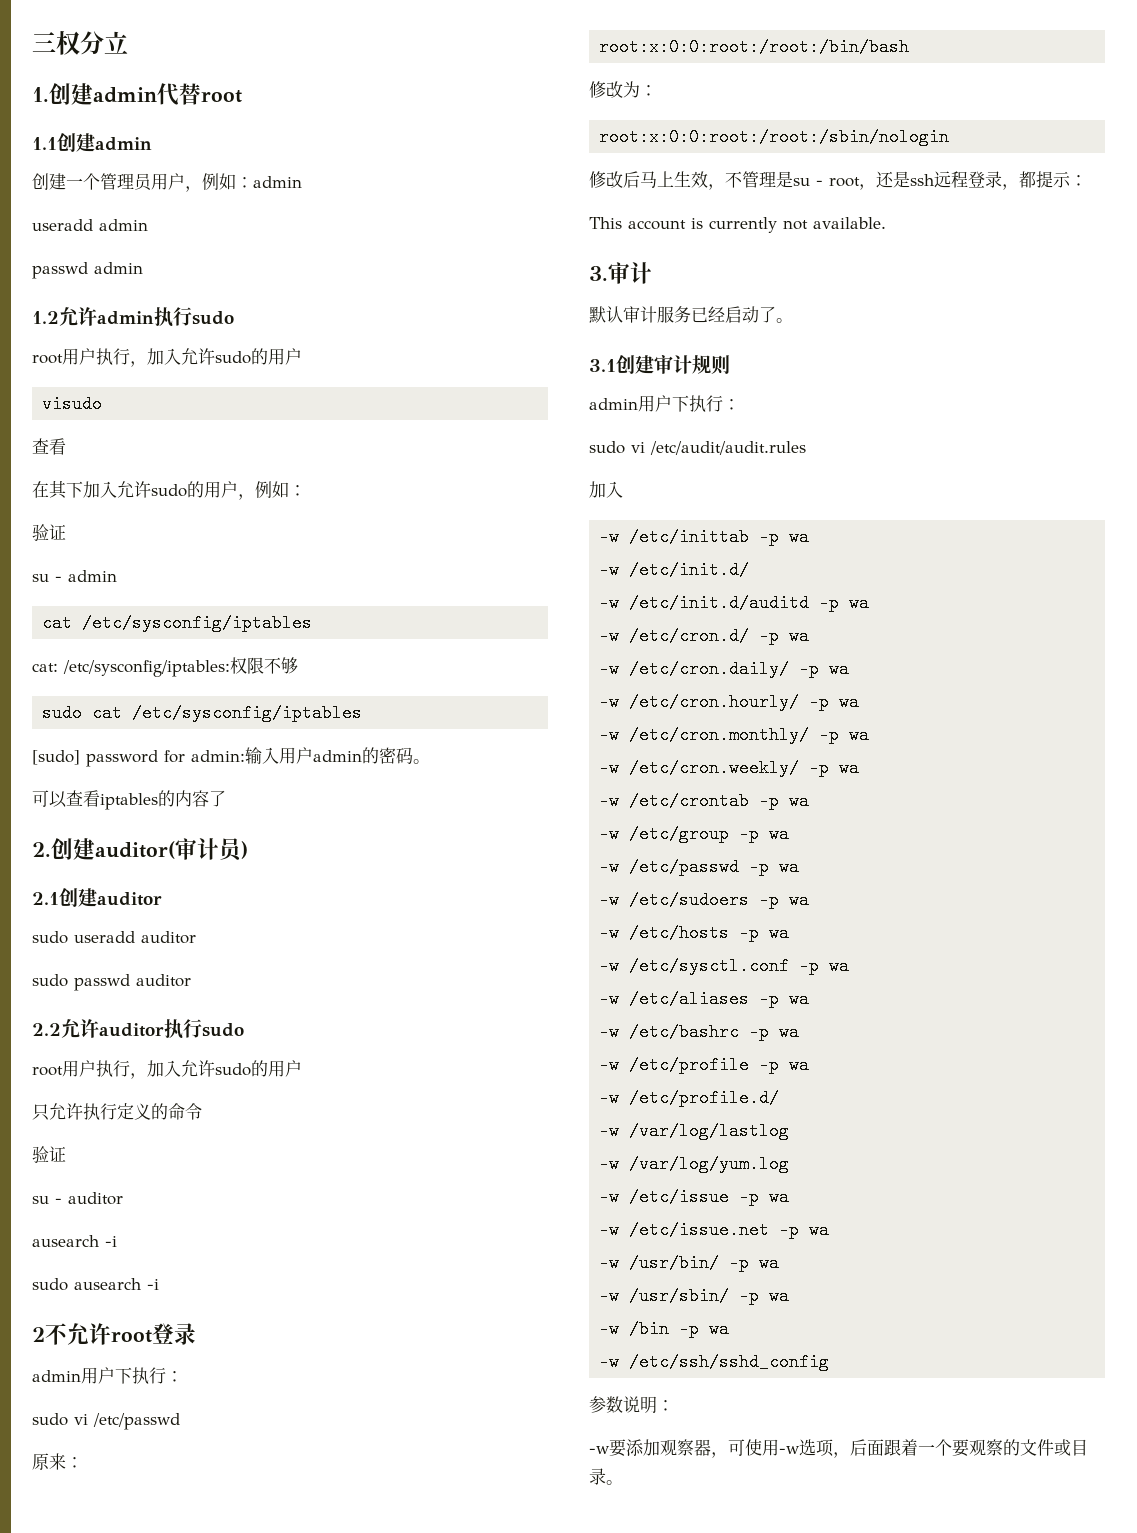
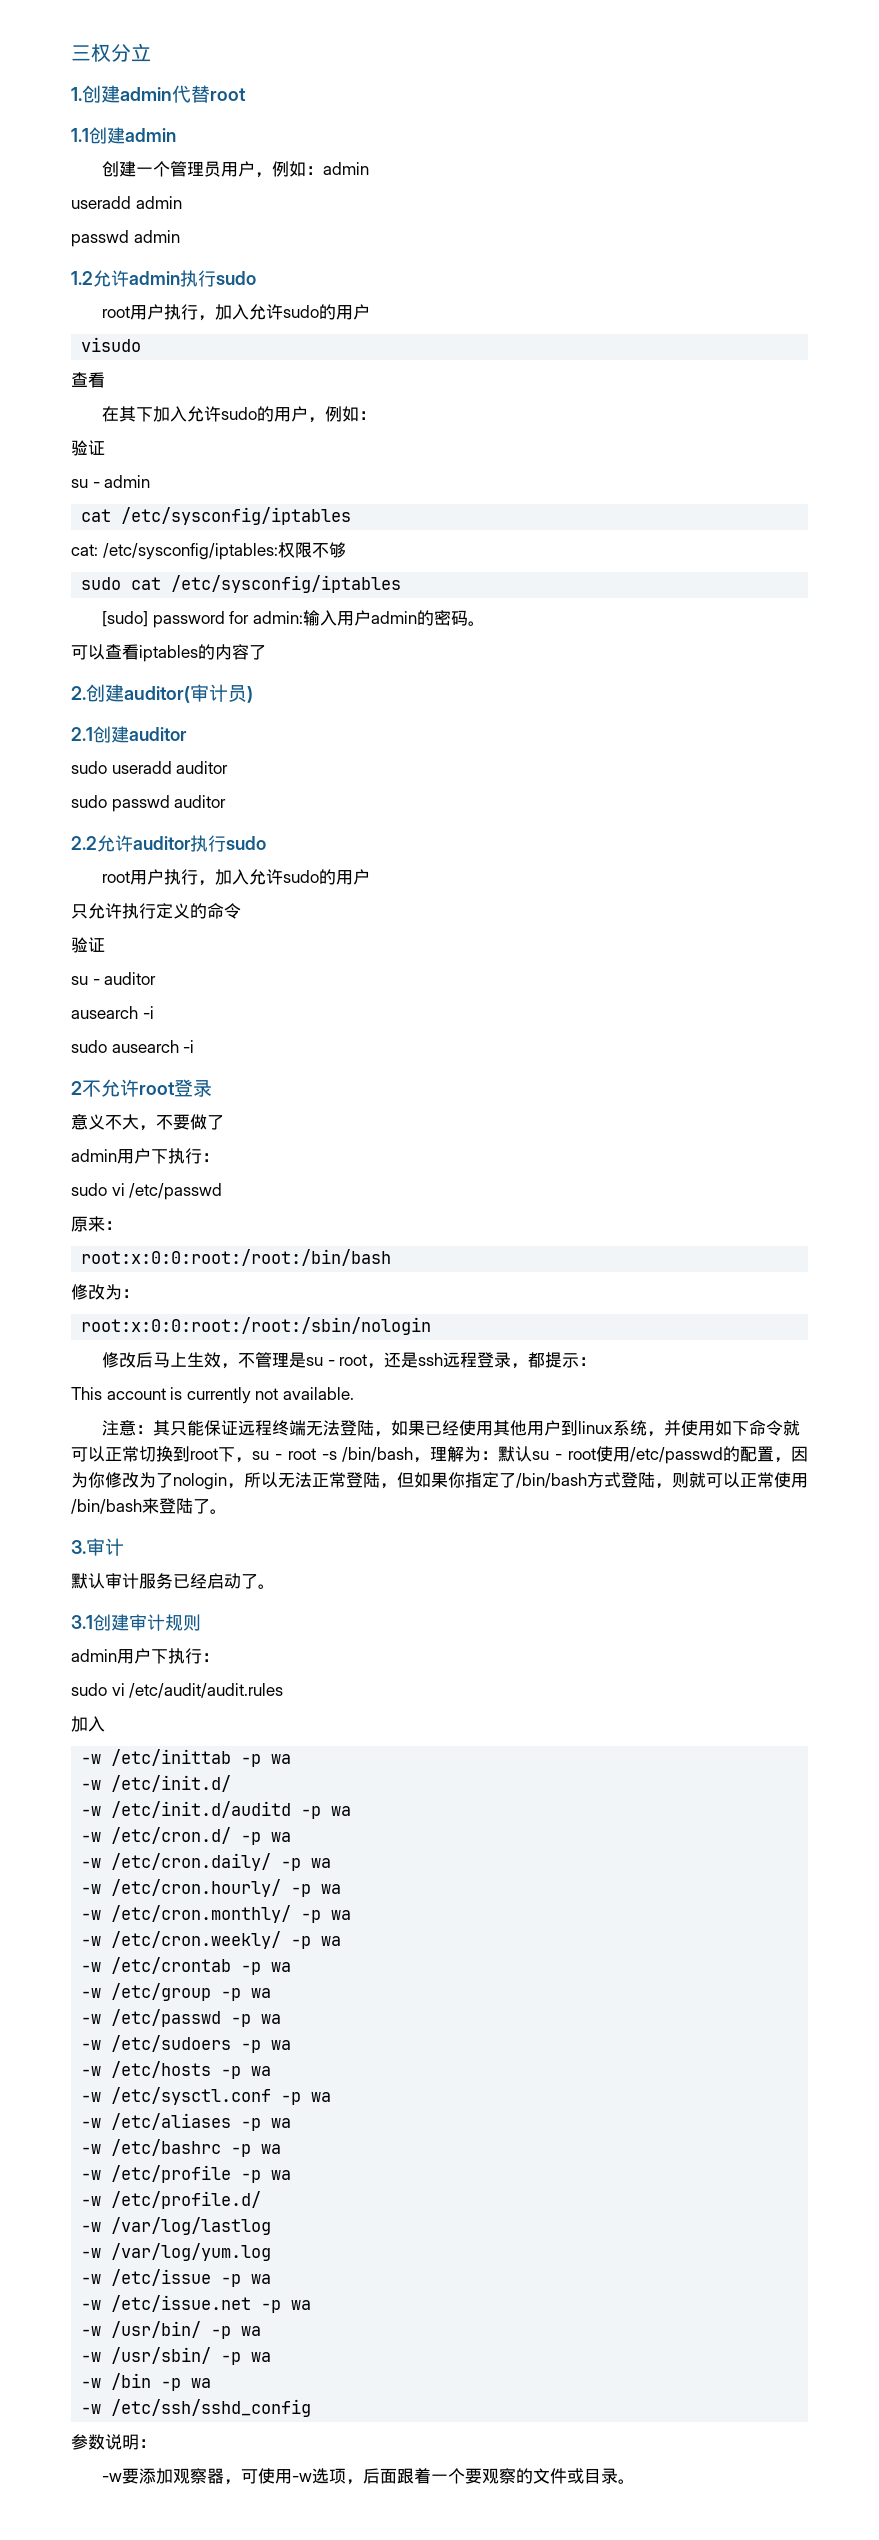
(196, 1334) none -> [71,1114,224,1131] // 意义不大，不要做了
(886, 223) none -> [102,1420,801,1437] [71,1446,808,1464] [71,1472,808,1490] [71,1498,227,1514] // 注意：其只能保证远程终端无法登陆，如果已经使用其他用户到linux系统，并使用如下命令就可以正常切换到root下，su - root -s /bin/bash，理解为：默认su - root使用/etc/passwd的配置，因为你修改为了nologin，所以无法正常登陆，但如果你指定了/bin/bash方式登陆，则就可以正常使用/bin/bash来登陆了。

